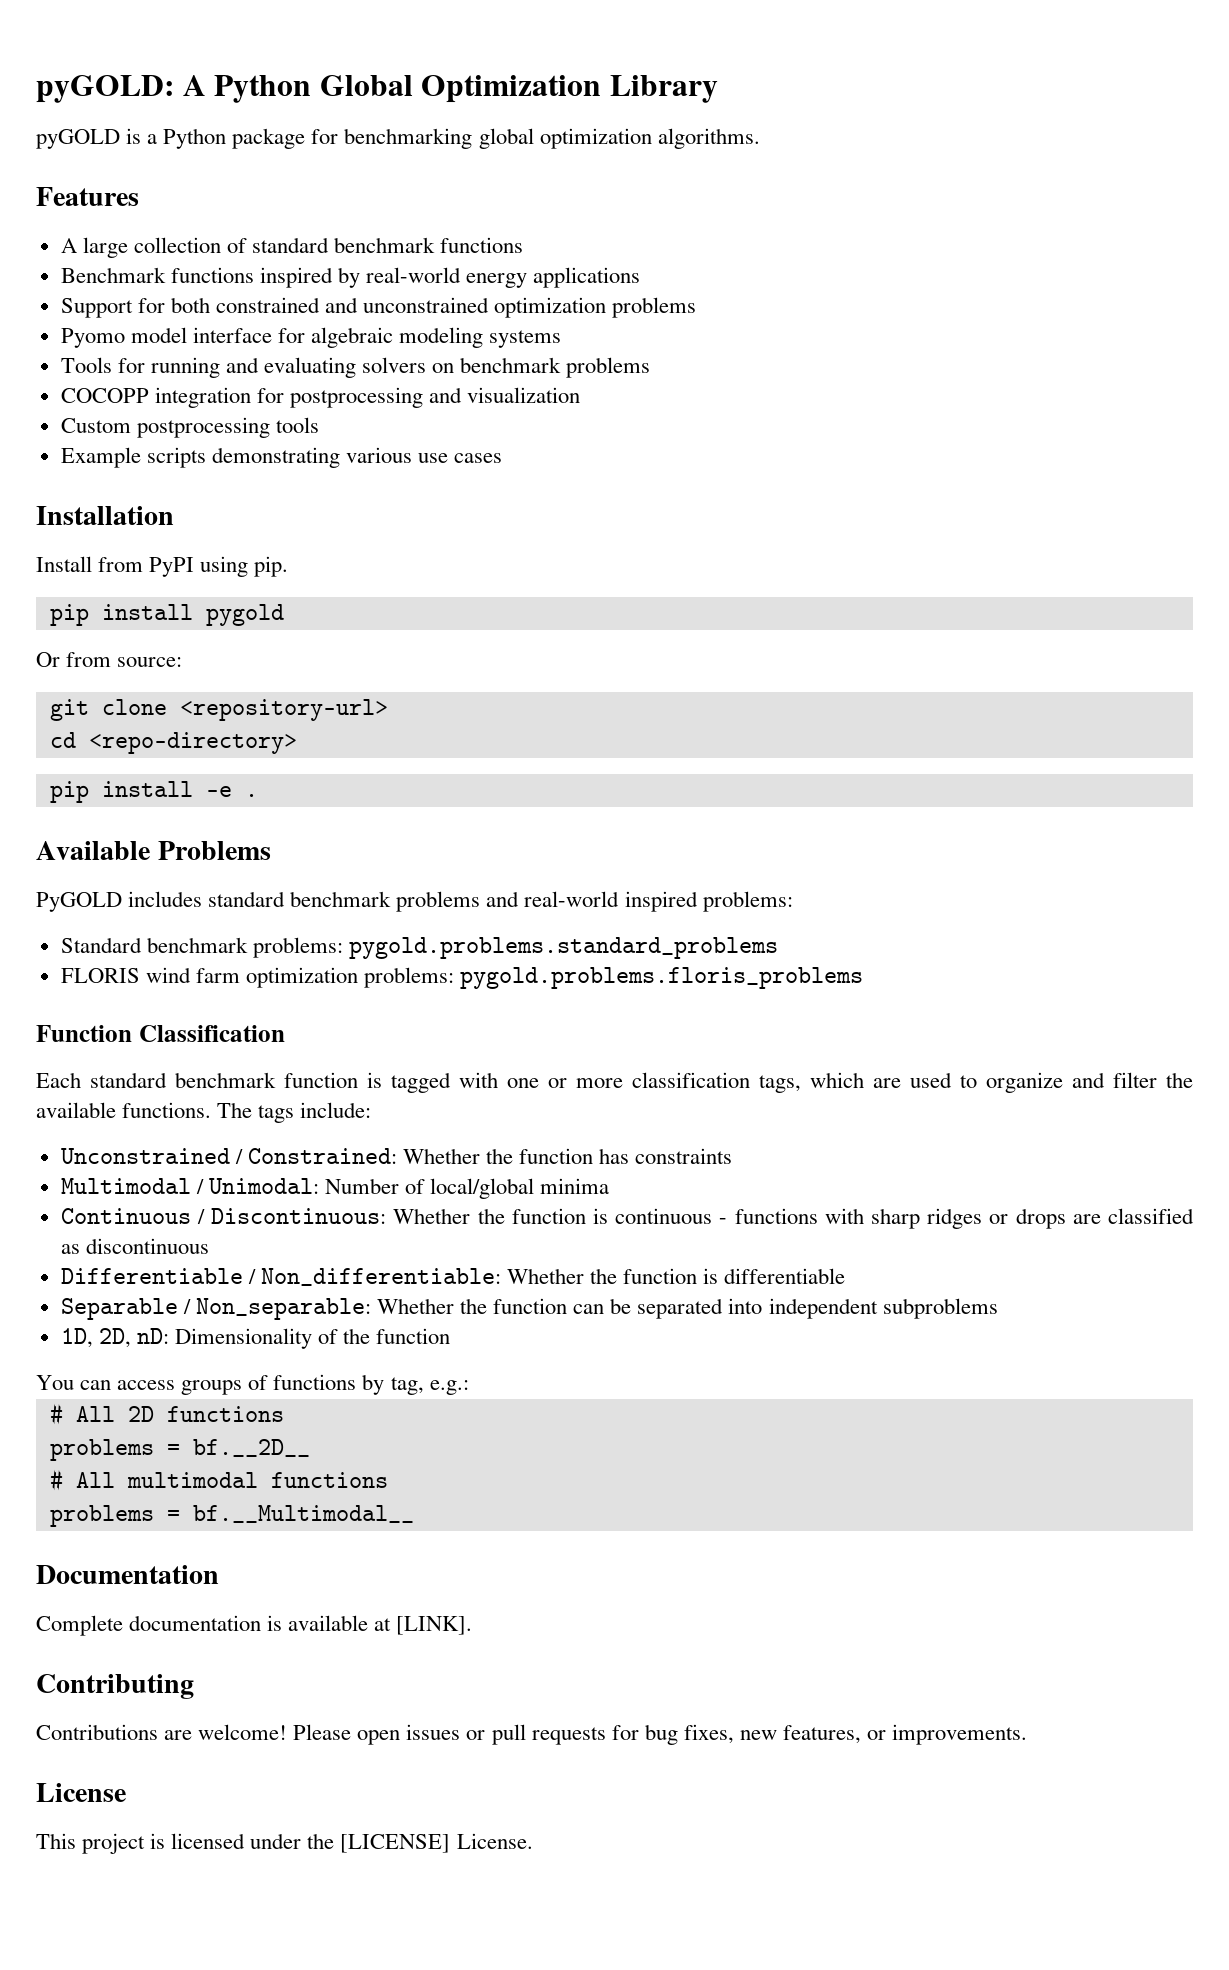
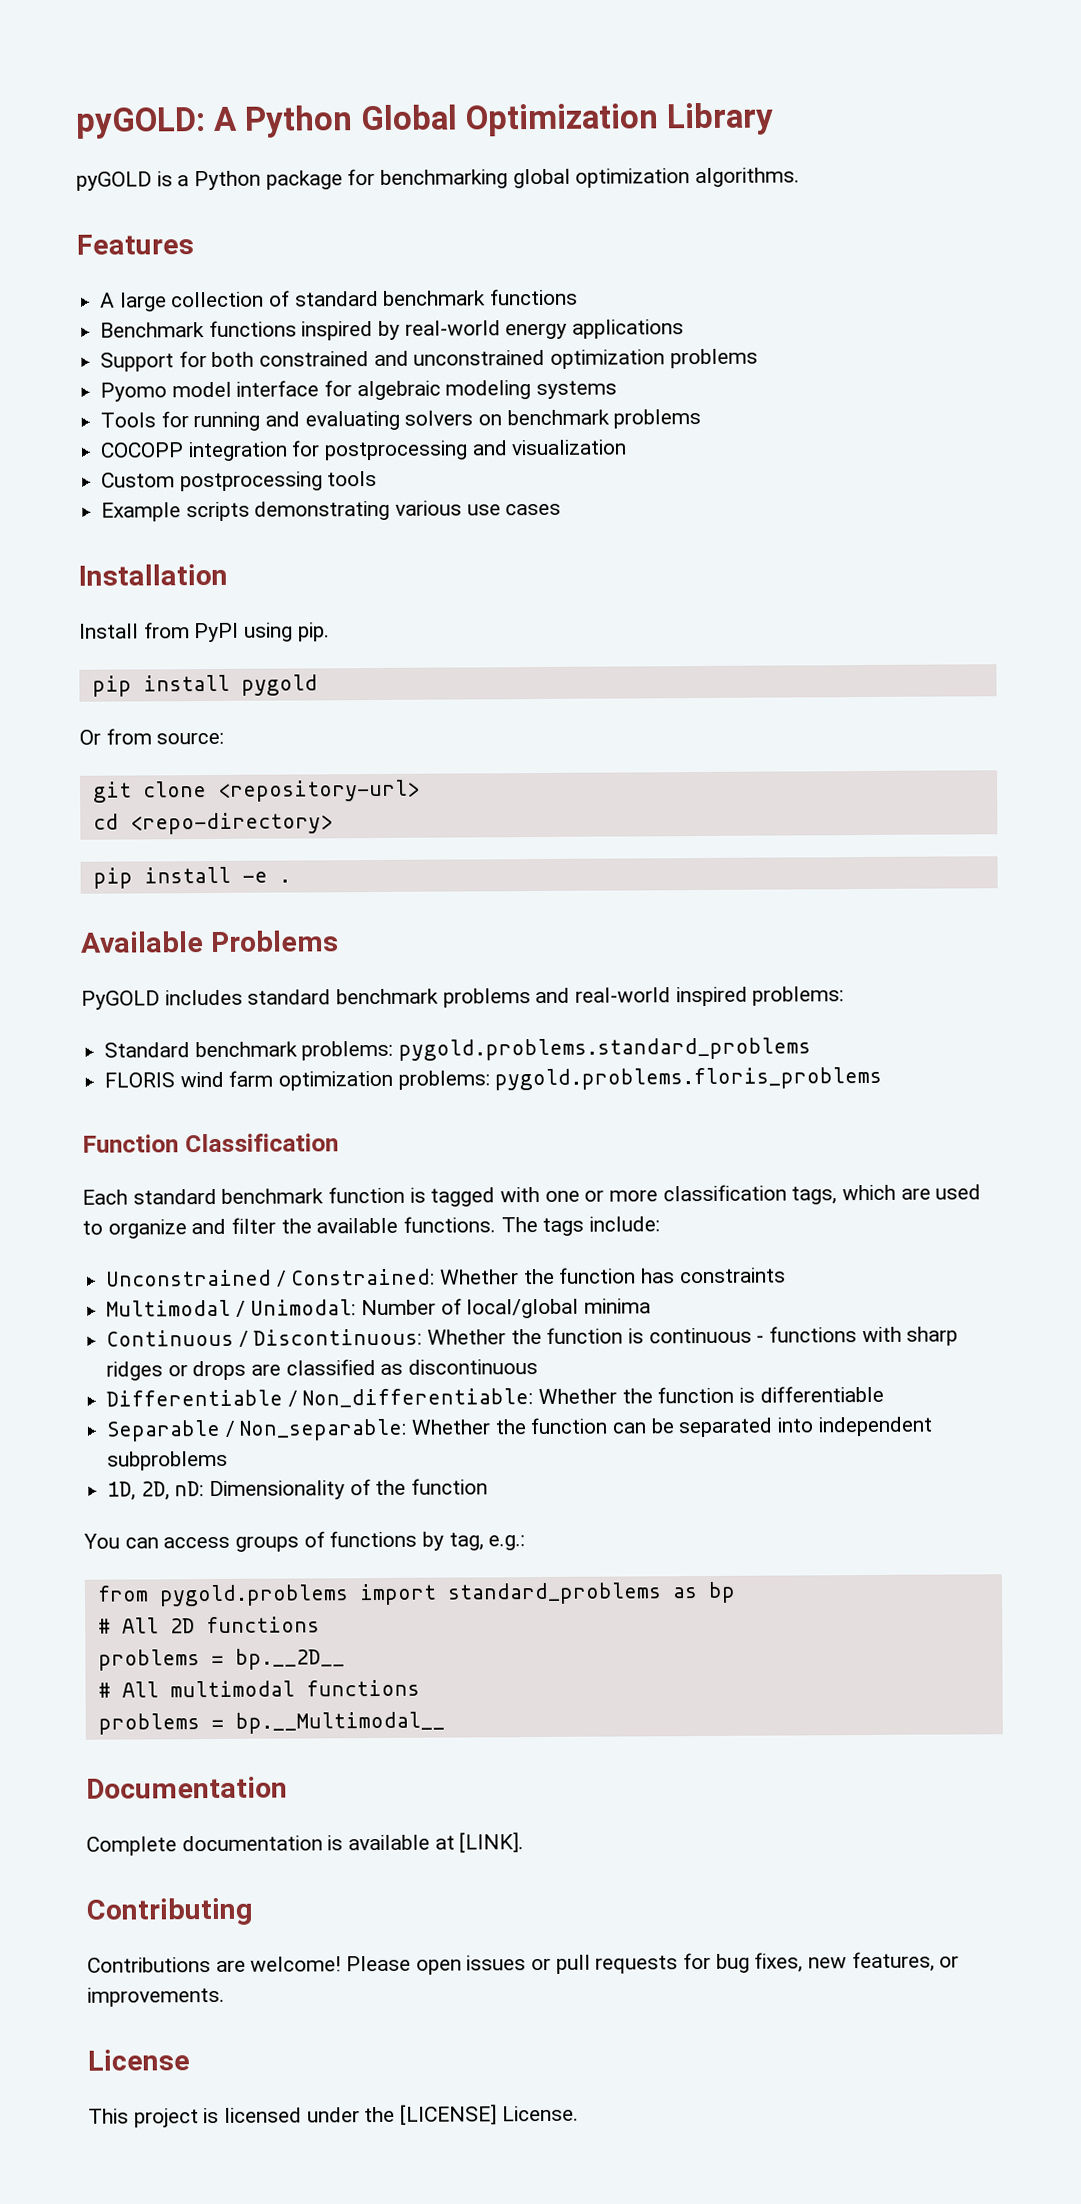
(469, 1387) none -> [96,1581,736,1607] // from pygold.problems import standard_problems as bp
[192,1439,310,1457] bf.__2D__ -> [234,1648,345,1670] bp.__2D__
[192,1505,414,1523] bf.__Multimodal__ -> [234,1711,445,1734] bp.__Multimodal__

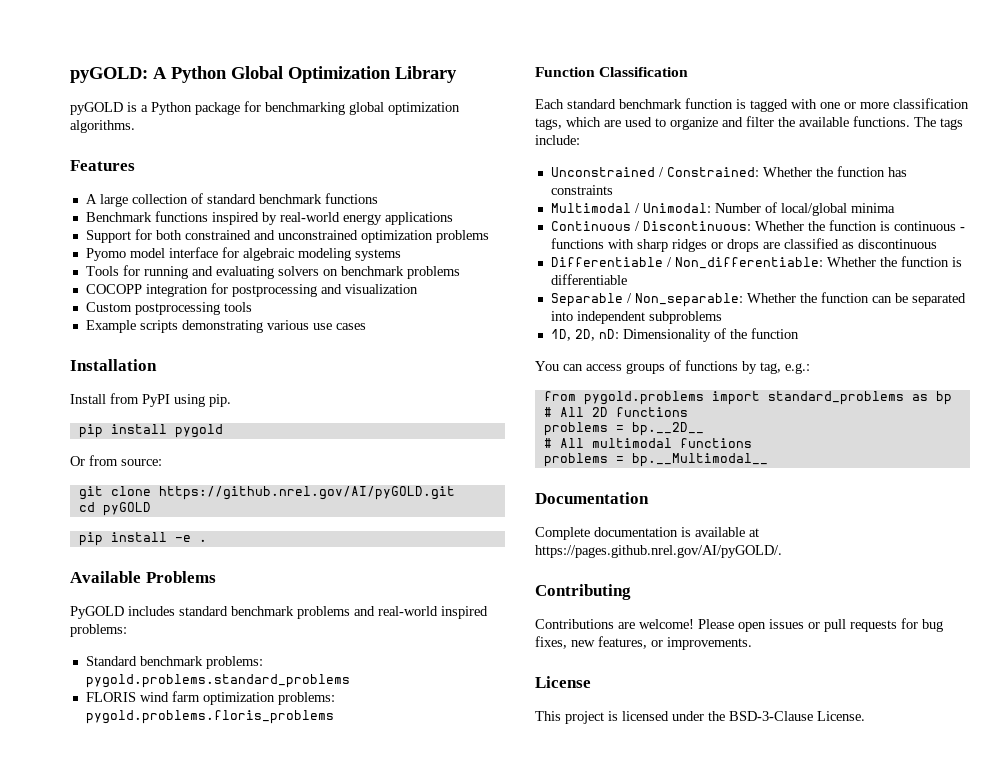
[217,779,420,802] <repository-url> -> [158,486,455,500] https://github.nrel.gov/AI/pyGOLD.git
[129,812,333,835] <repo-directory> -> [102,502,151,516] pyGOLD
[459,1832,525,1853] [LINK]. -> [535,545,782,558] https://pages.github.nrel.gov/AI/pyGOLD/.
[400,2104,498,2125] [LICENSE] -> [729,711,813,721] BSD-3-Clause

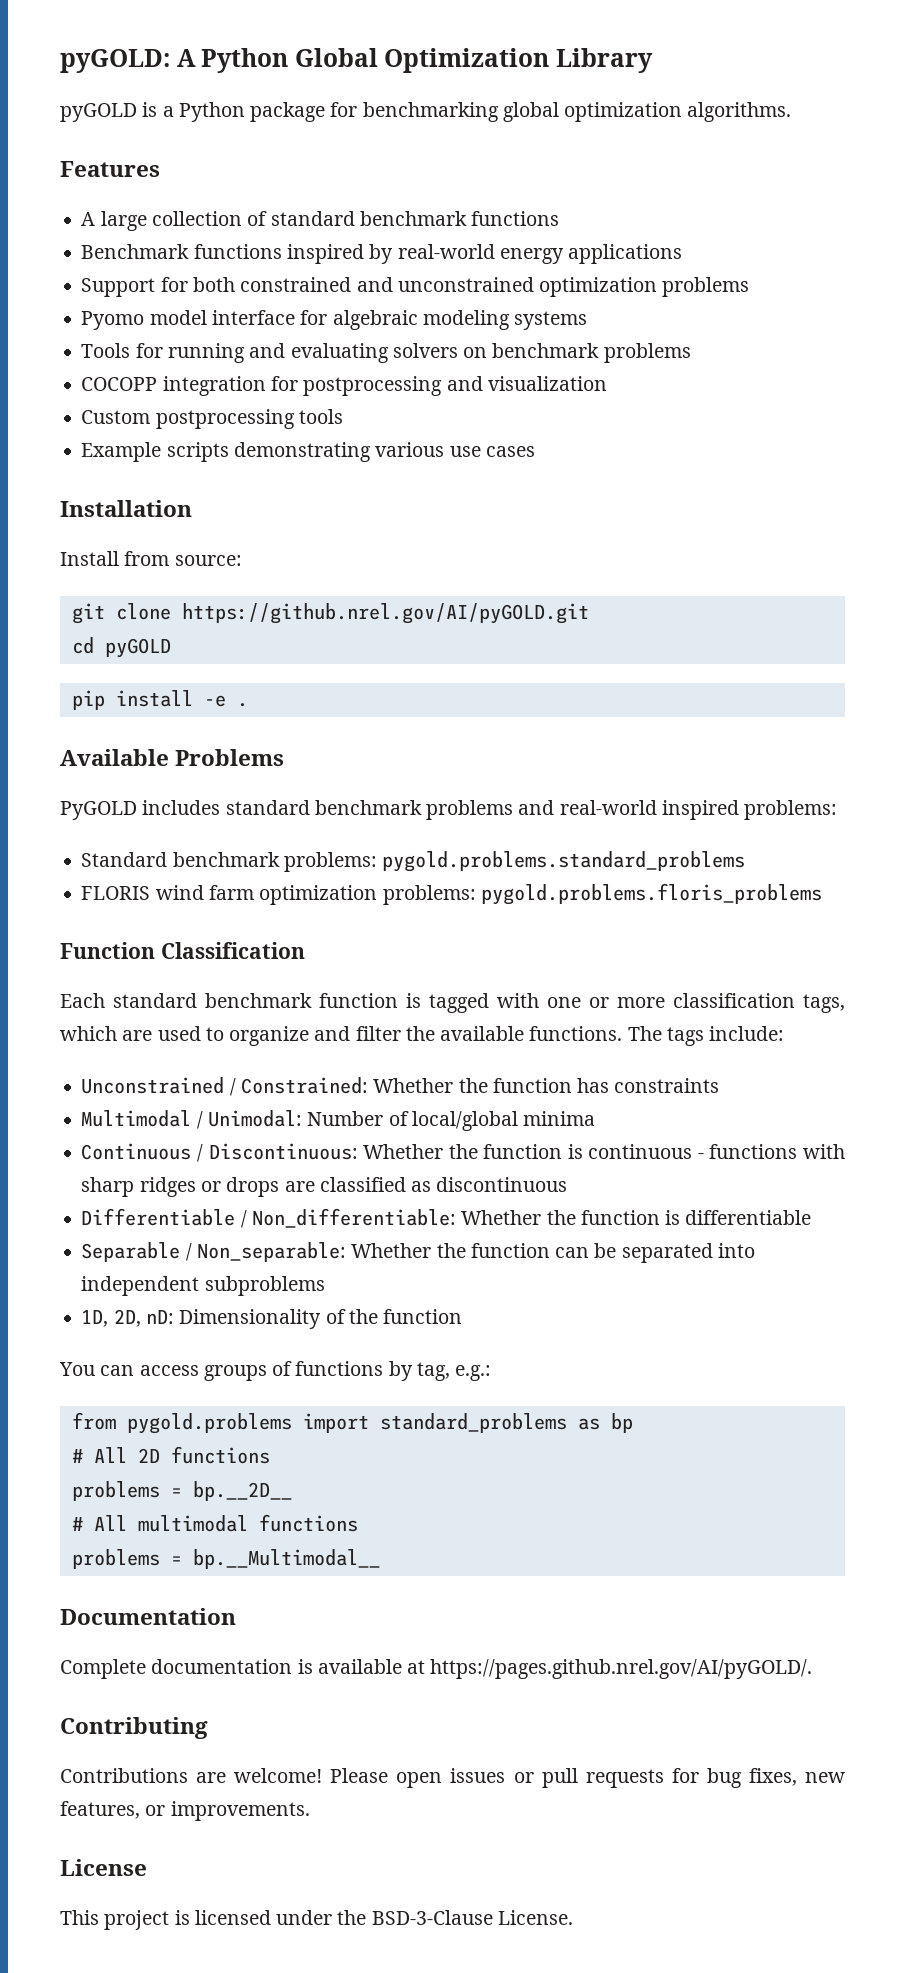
[142,394,231,407] [78,424,223,438] [70,455,118,466] PyPI using pip. // pip install pygold // Or from -> (170, 558) none

